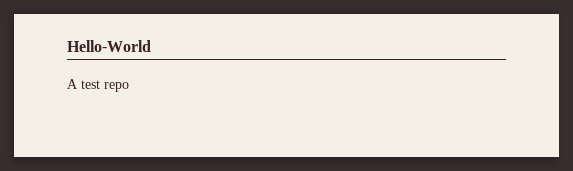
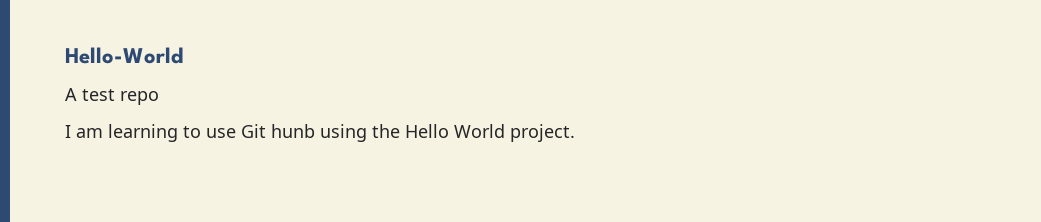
(129, 87) none -> [65,124,575,142] // I am learning to use Git hunb using the Hello World project.

